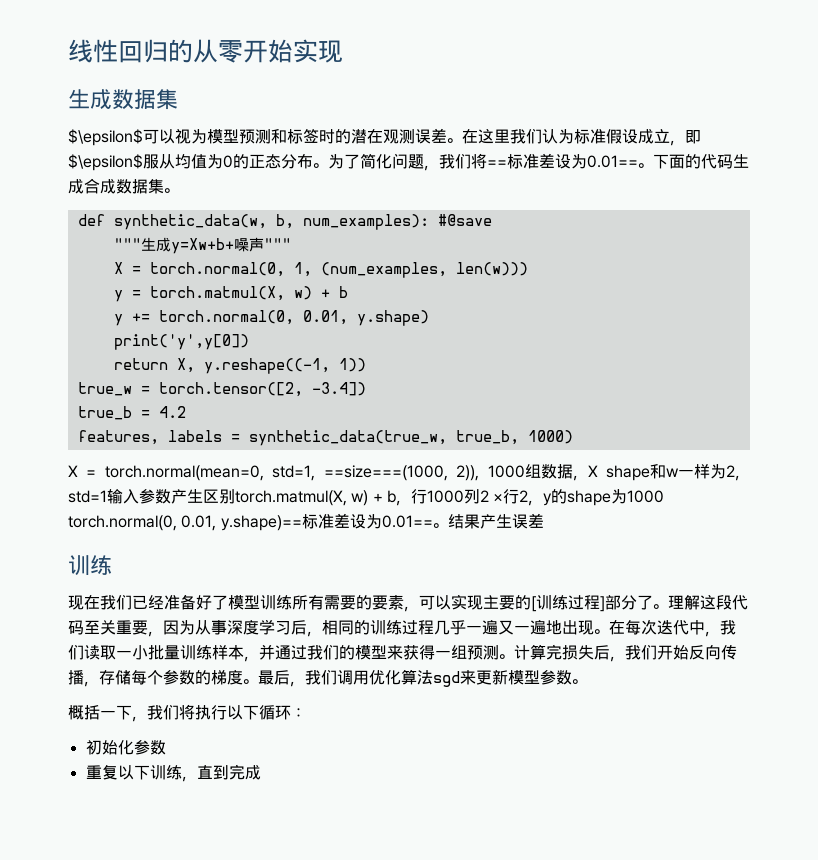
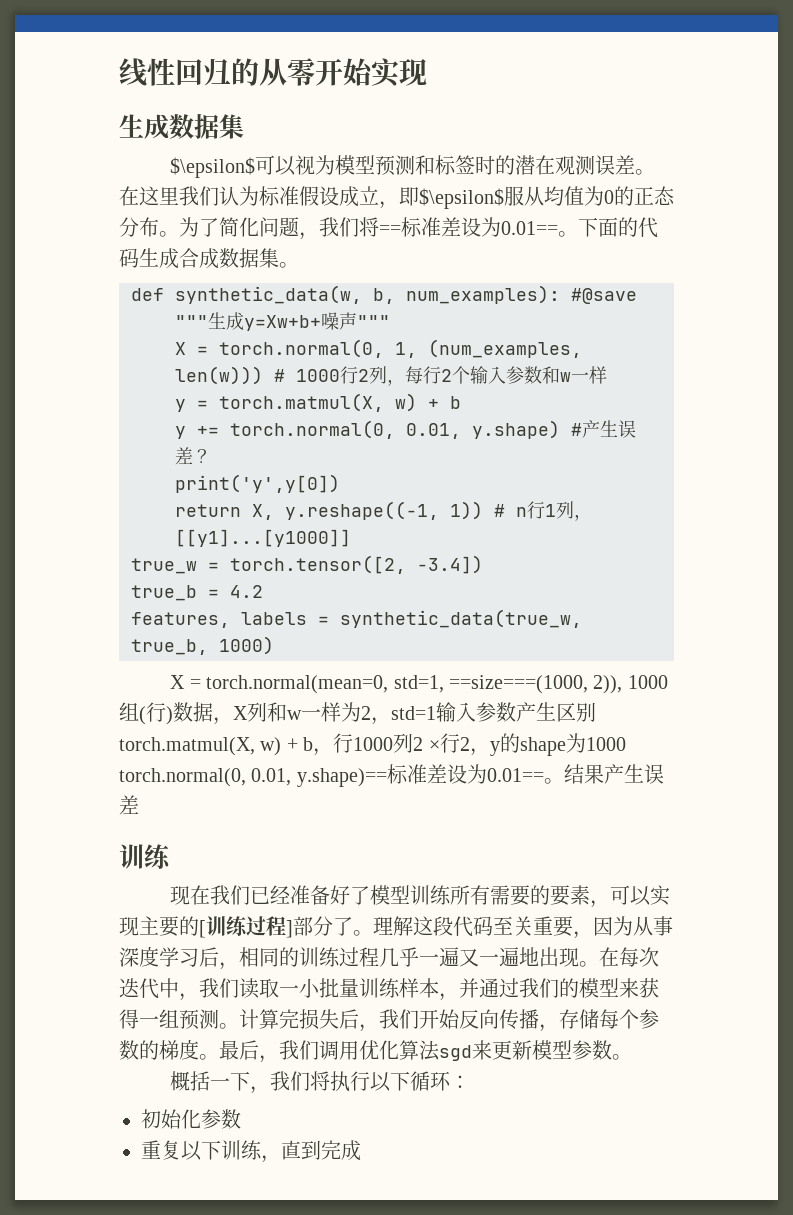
(528, 269) none -> [274,366,607,386] # 1000行2列，每行2个输入参数和w一样
(429, 318) none -> [571,420,636,438] [175,447,211,465] #产生误差？
(366, 365) none -> [494,501,592,521] [175,529,351,547] # n行1列，[[y1]...[y1000]]
(541, 471) none -> [139,702,173,725] (行)
[606,465,650,481] shape -> [247,702,267,722] 列

